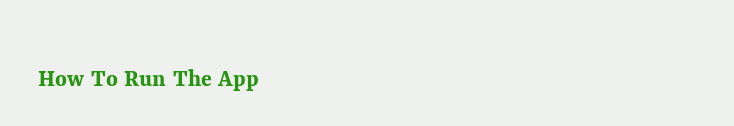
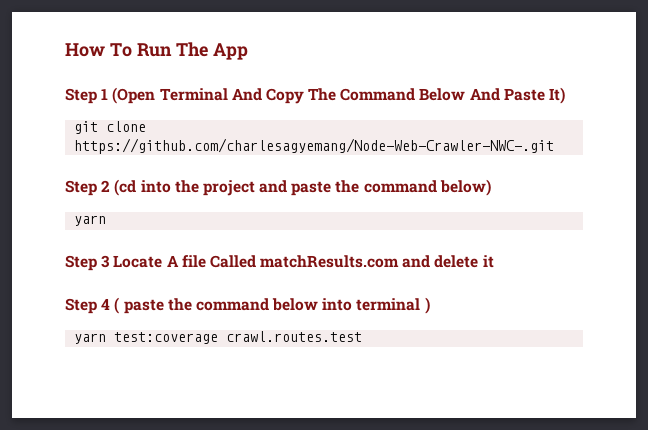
(260, 81) none -> [65,87,566,104] [74,121,147,134] [74,138,555,154] [65,179,491,196] [74,215,107,226] [65,255,494,271] [65,297,430,314] [74,331,363,344] // Step 1 (Open Terminal And Copy The Command Below And Paste It) // git clone https://github.com/charlesagyemang/Node-Web-Crawler-NWC-.git // Step 2 (cd into the project and paste the command below) // yarn // Step 3 Locate A file Called matchResults.com and delete it // Step 4 ( paste the command below into terminal ) // yarn test:coverage crawl.routes.test

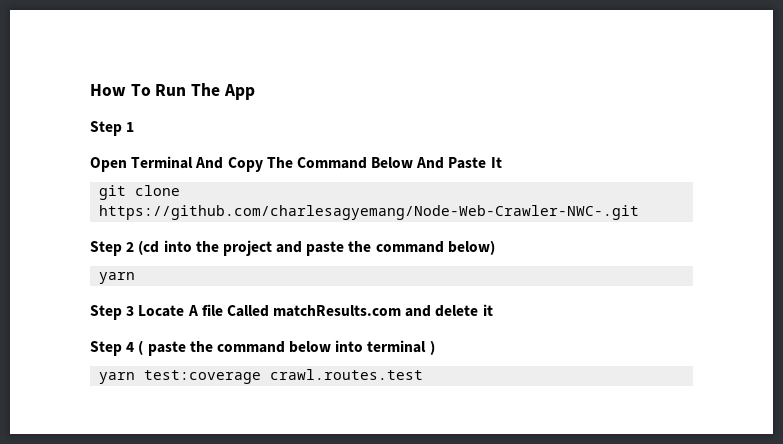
[112,87,156,104] (Open -> [90,157,127,172] // Open
[549,87,566,104] It) -> [490,157,502,168] It

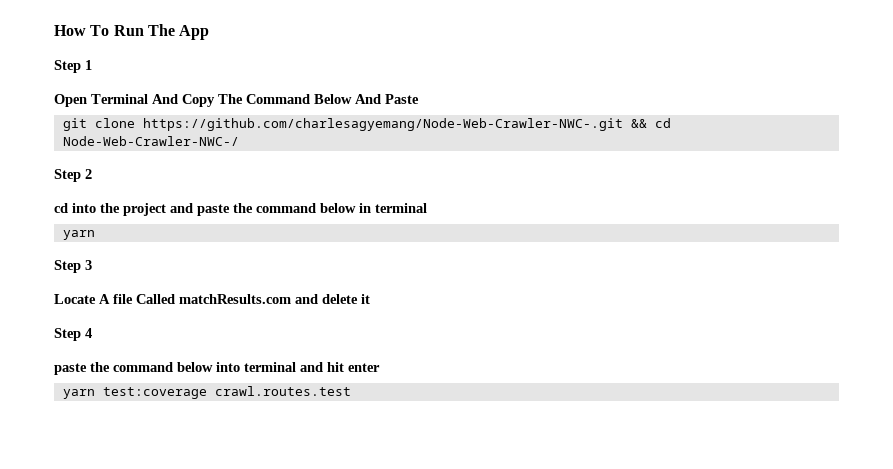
[490,157,502,168] It -> (419, 99) none
(639, 212) none -> [630,118,671,128] [62,136,239,146] && cd Node-Web-Crawler-NWC-/
[138,240,160,255] (cd -> [54,203,68,213] // cd
[447,240,495,255] below) -> [320,203,427,213] below in terminal
(135, 311) none -> (92, 265) //
[138,340,144,355] ( -> (92, 333) //
[429,340,435,355] ) -> [300,362,380,372] and hit enter

